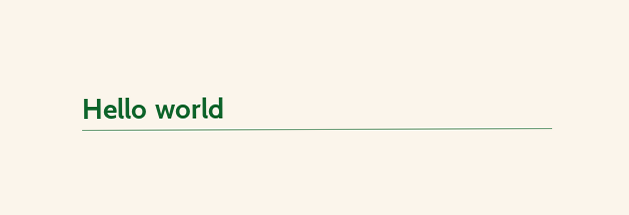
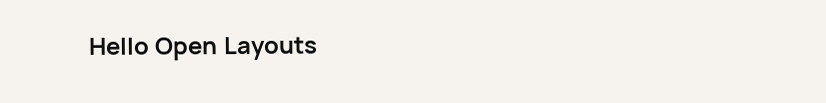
[153,97,225,119] world -> [154,36,318,61] Open Layouts

